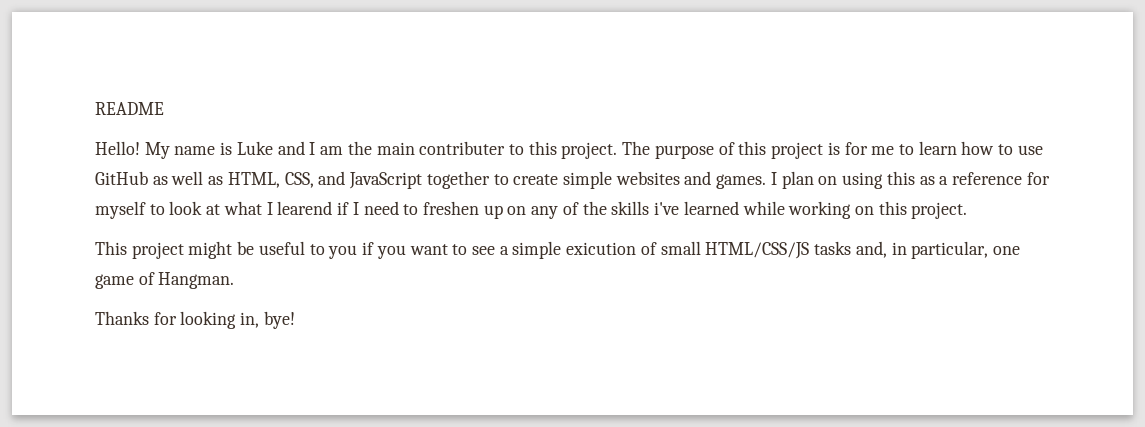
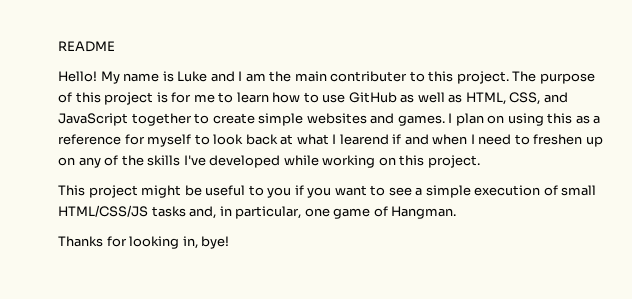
(203, 208) none -> [245,134,278,145] back
(350, 208) none -> [404,134,468,145] and when
[654,201,739,215] i've learned -> [183,155,281,168] I've developed
[566,242,637,255] exicution -> [474,185,541,196] execution

